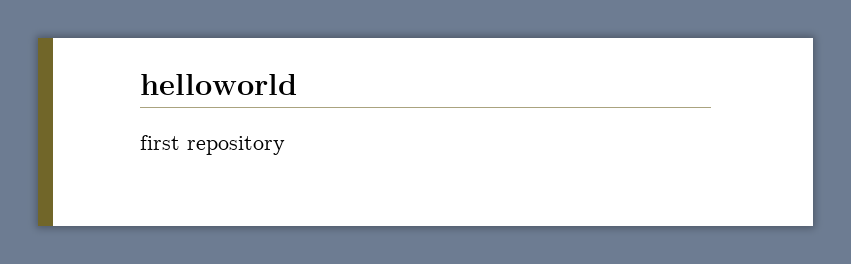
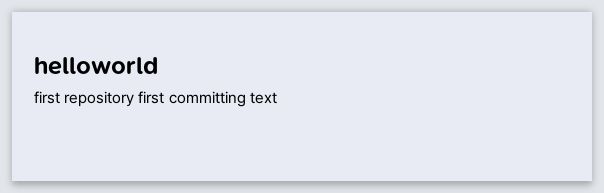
(285, 145) none -> [138,91,277,107] first committing text

